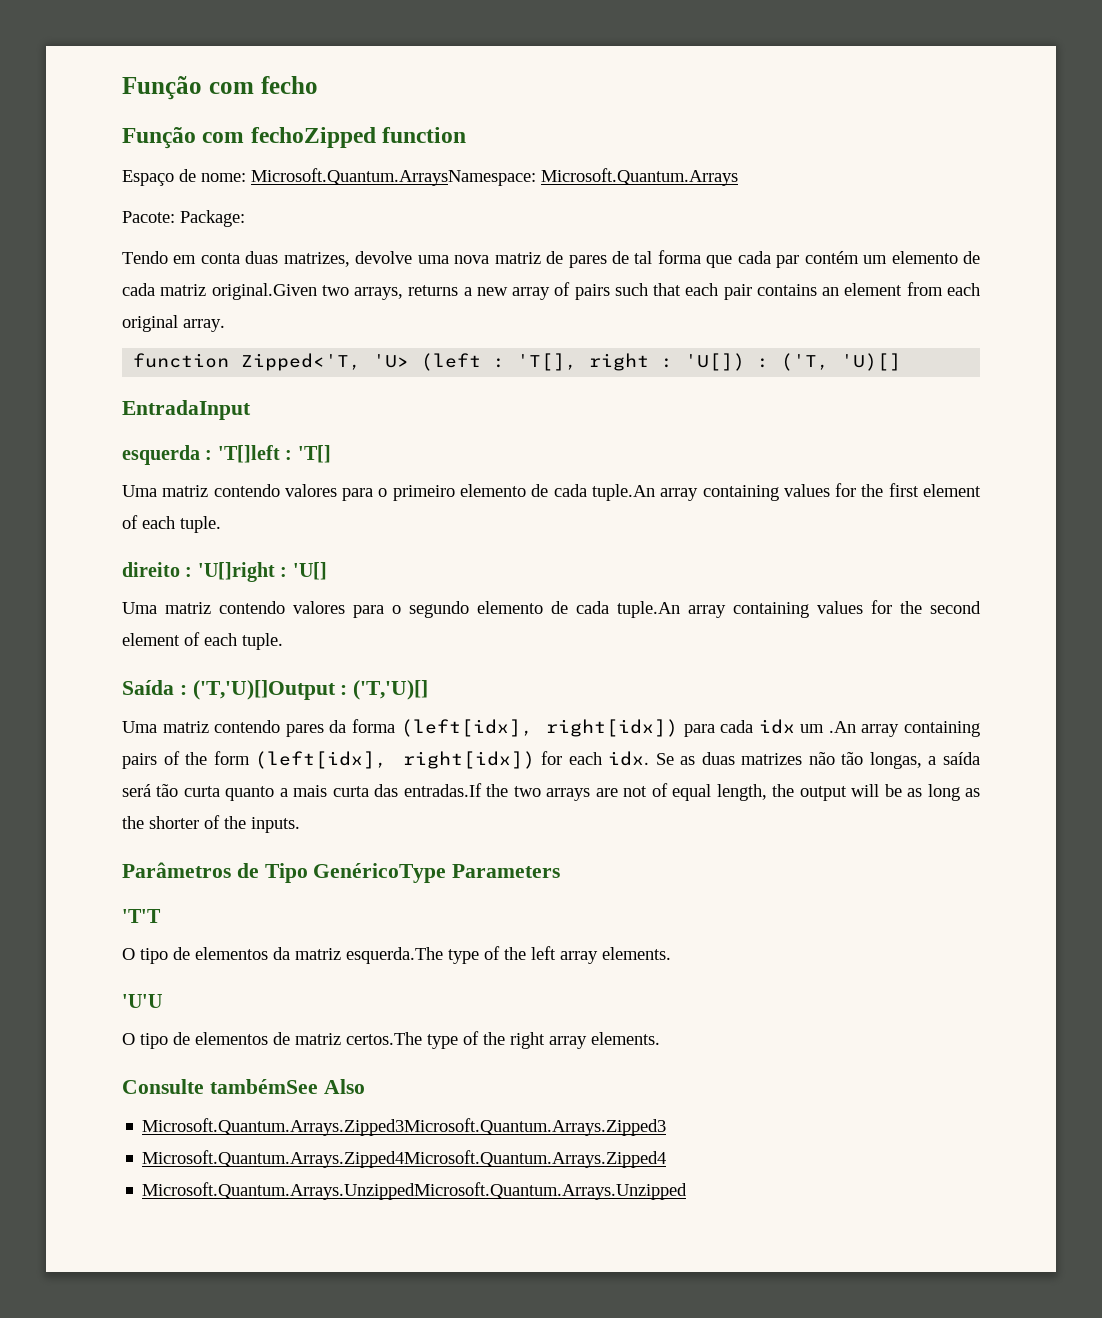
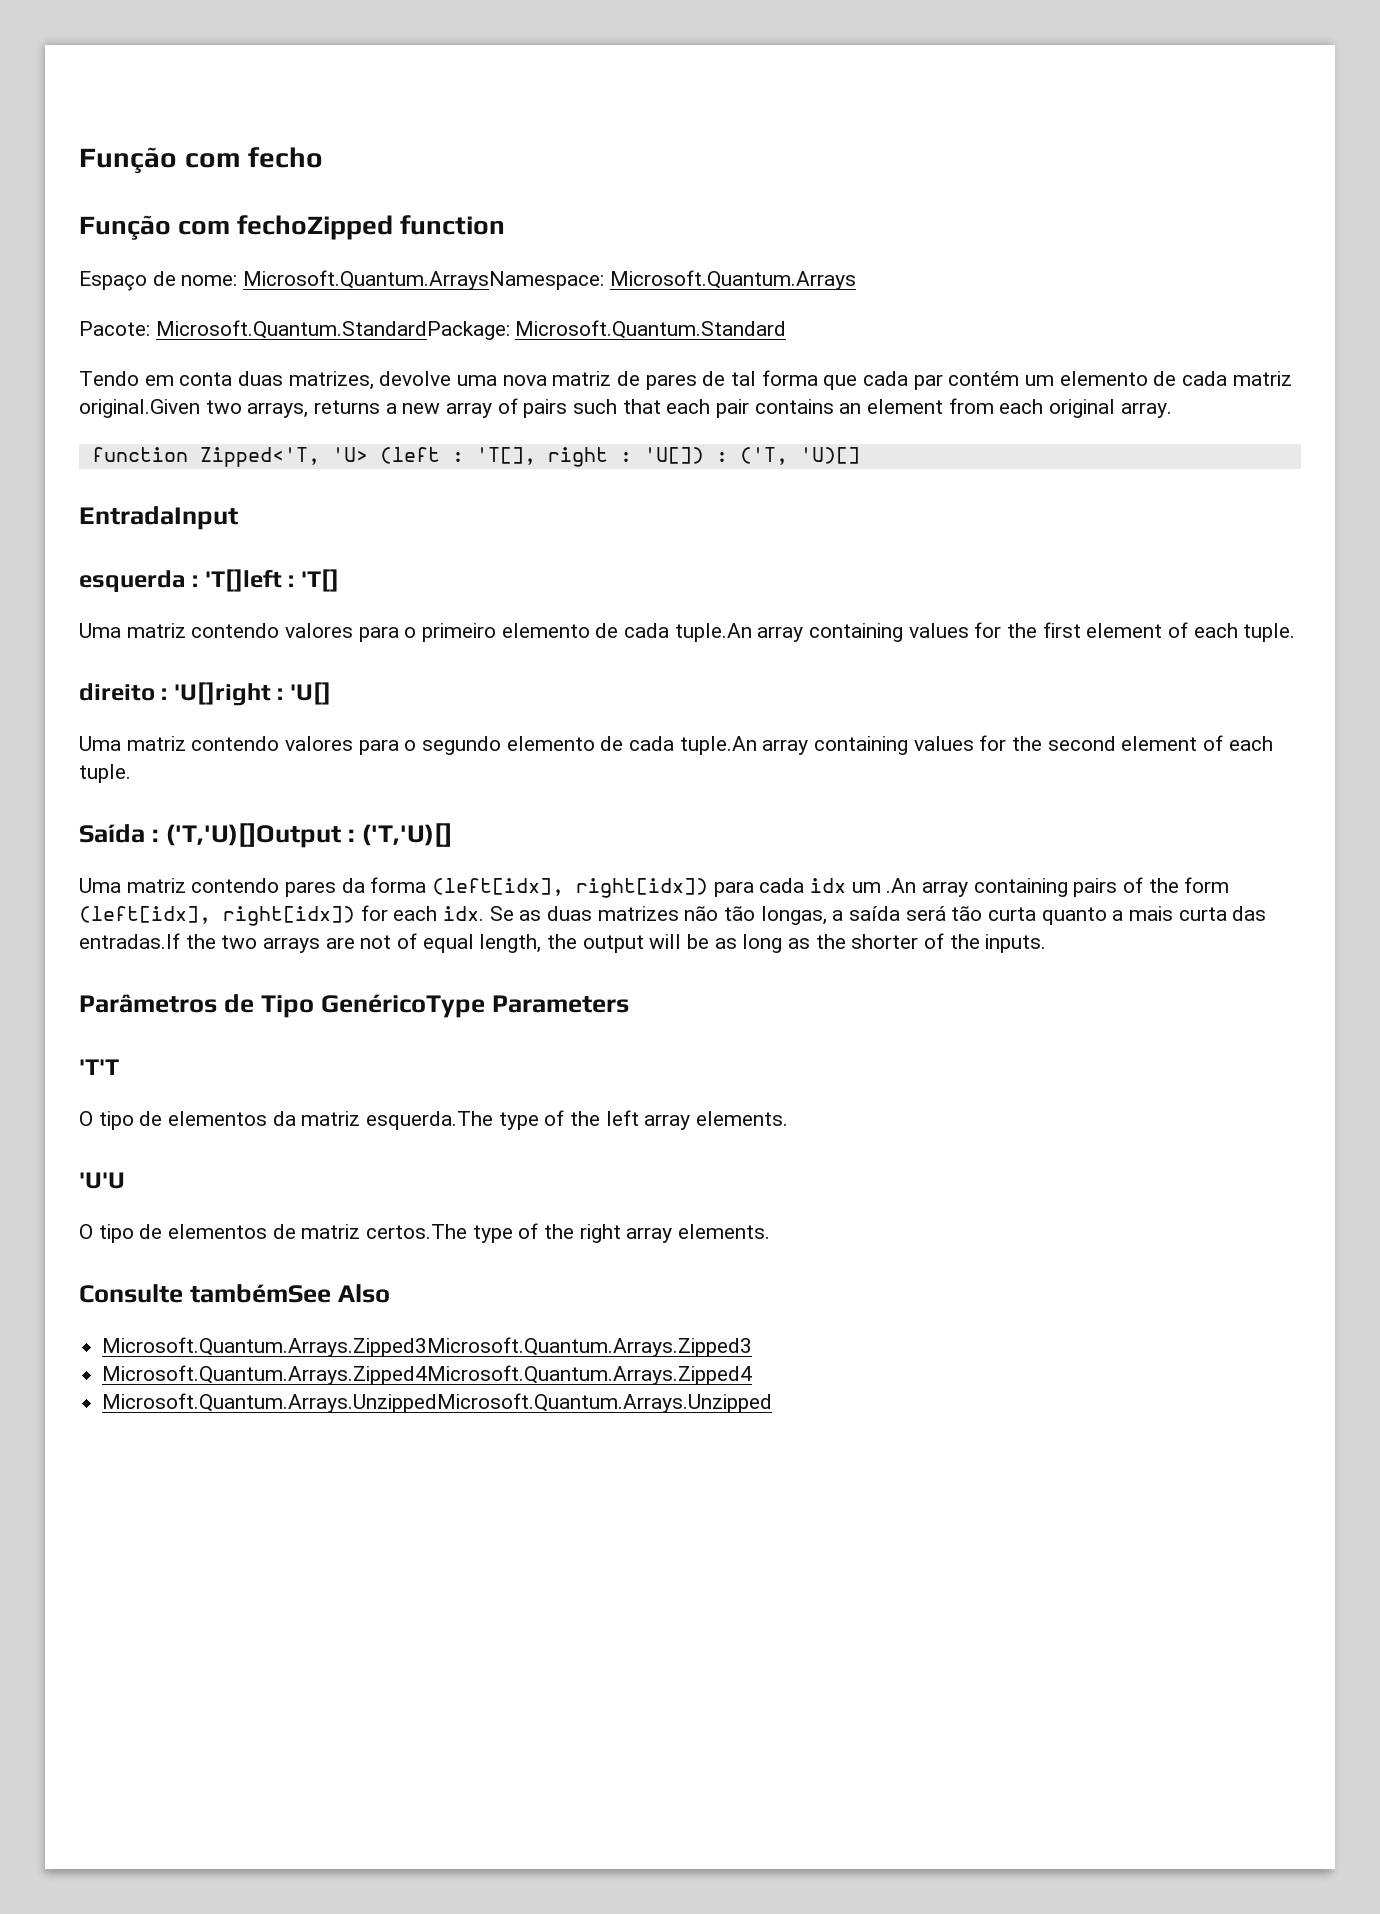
[180,210,245,227] Package: -> [155,320,787,340] Microsoft.Quantum.StandardPackage: Microsoft.Quantum.Standard

